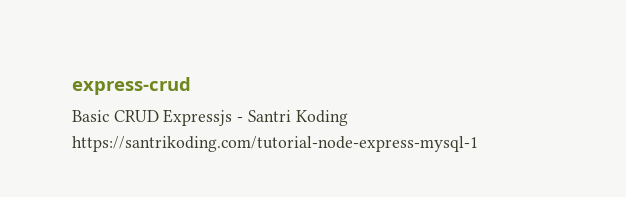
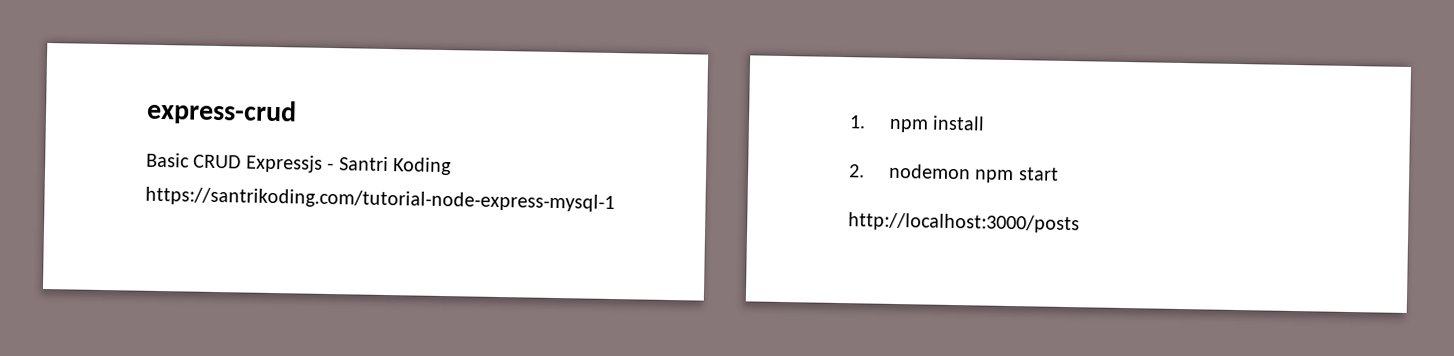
(478, 144) none -> [849,115,986,133] [849,163,1059,184] [848,212,1080,234] // 1. npm install // 2. nodemon npm start // http://localhost:3000/posts

